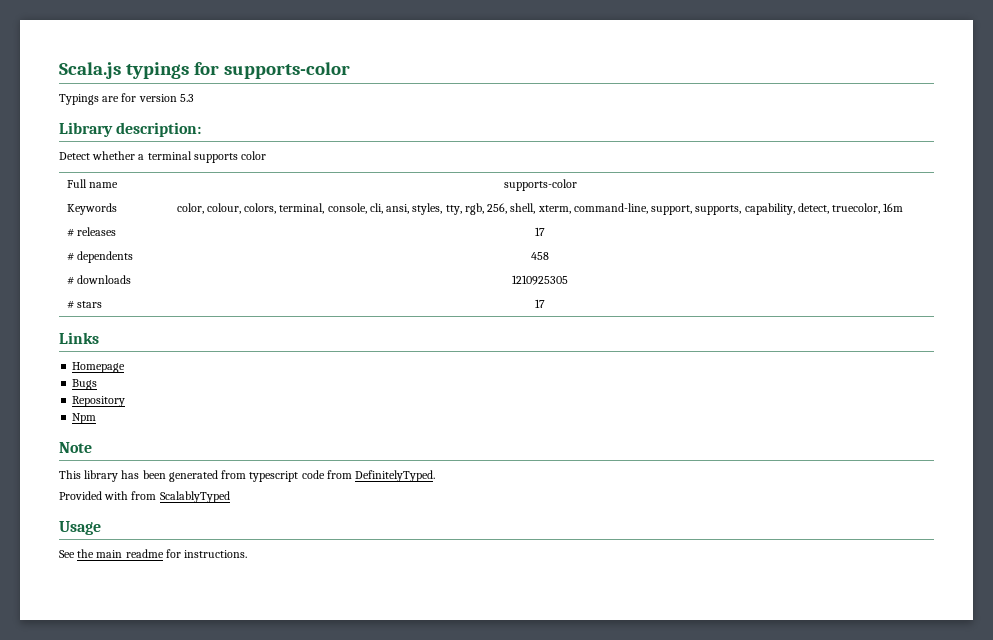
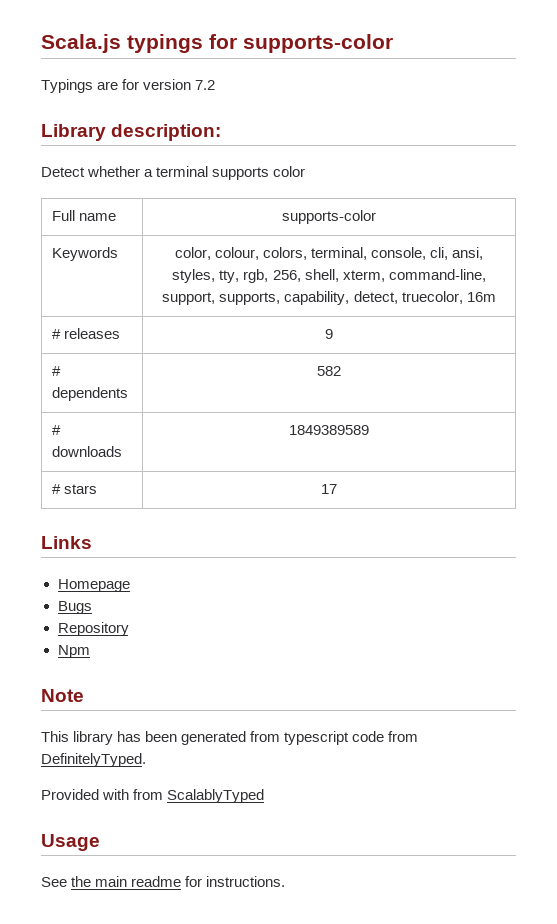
[179,94,194,102] 5.3 -> [195,80,216,90] 7.2
[535,227,545,236] 17 -> [325,329,333,339] 9
[531,252,549,260] 458 -> [317,366,341,376] 582
[512,275,568,285] 1210925305 -> [289,425,369,435] 1849389589

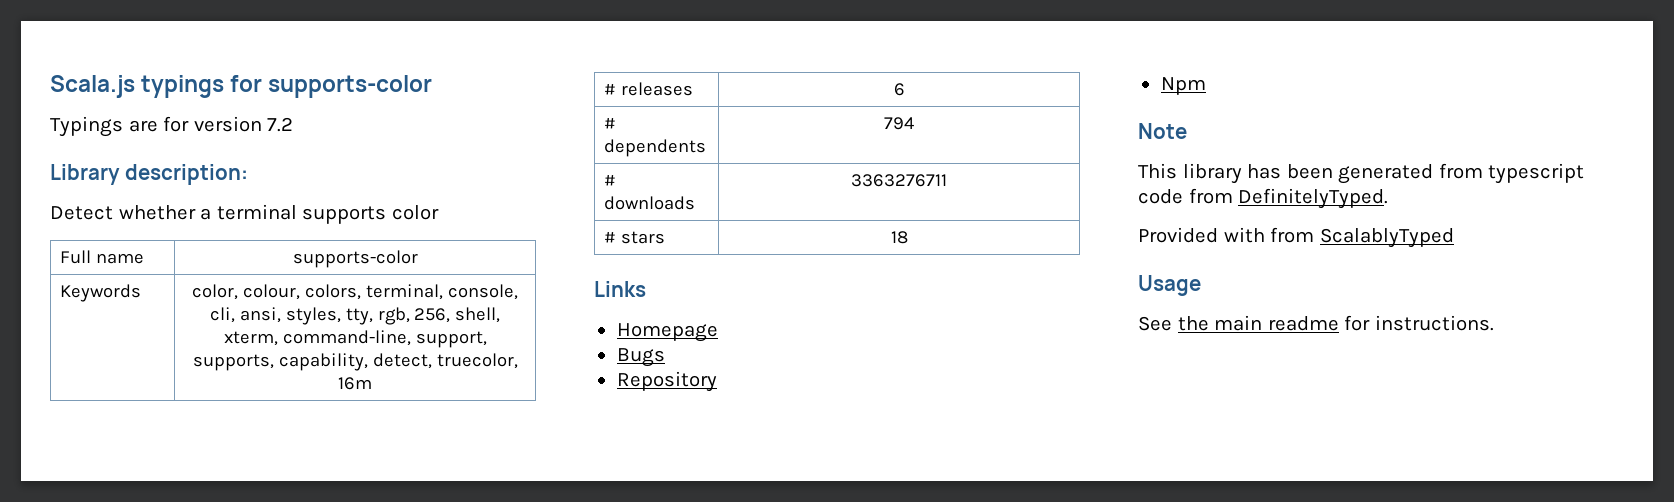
[325,329,333,339] 9 -> [893,83,905,96] 6
[317,366,341,376] 582 -> [884,117,914,130] 794
[289,425,369,435] 1849389589 -> [851,174,947,187] 3363276711
[321,484,337,494] 17 -> [890,231,908,244] 18

